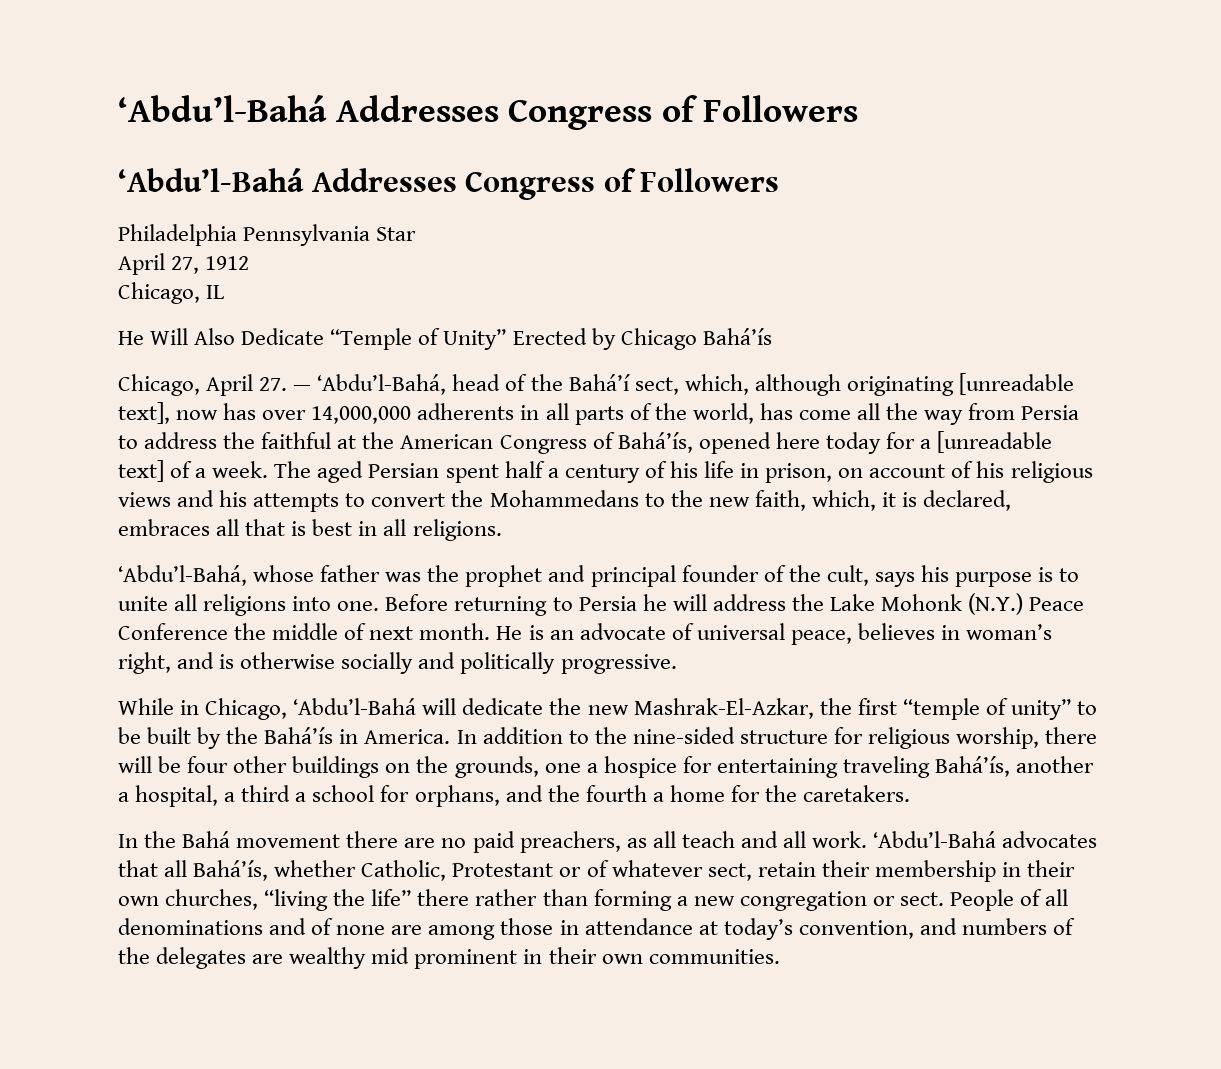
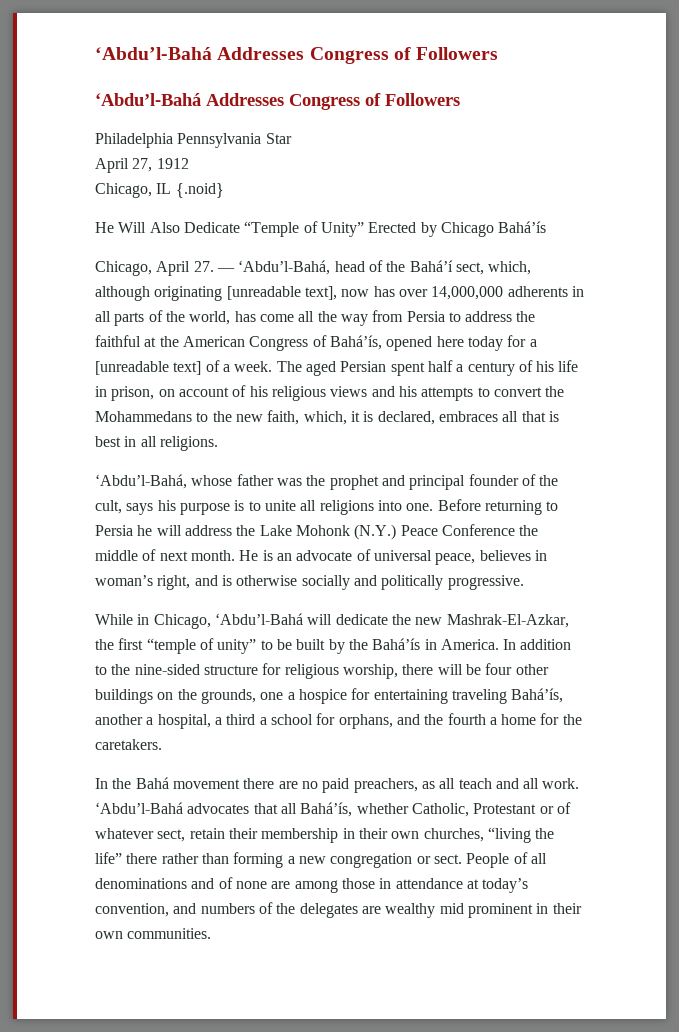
(225, 292) none -> [175,183,224,198] {.noid}

